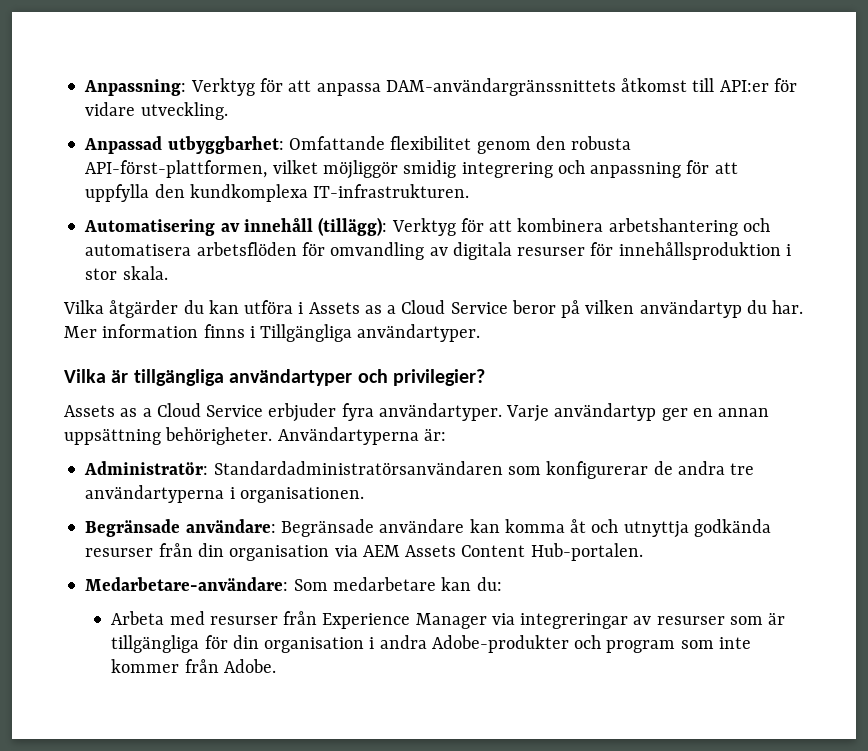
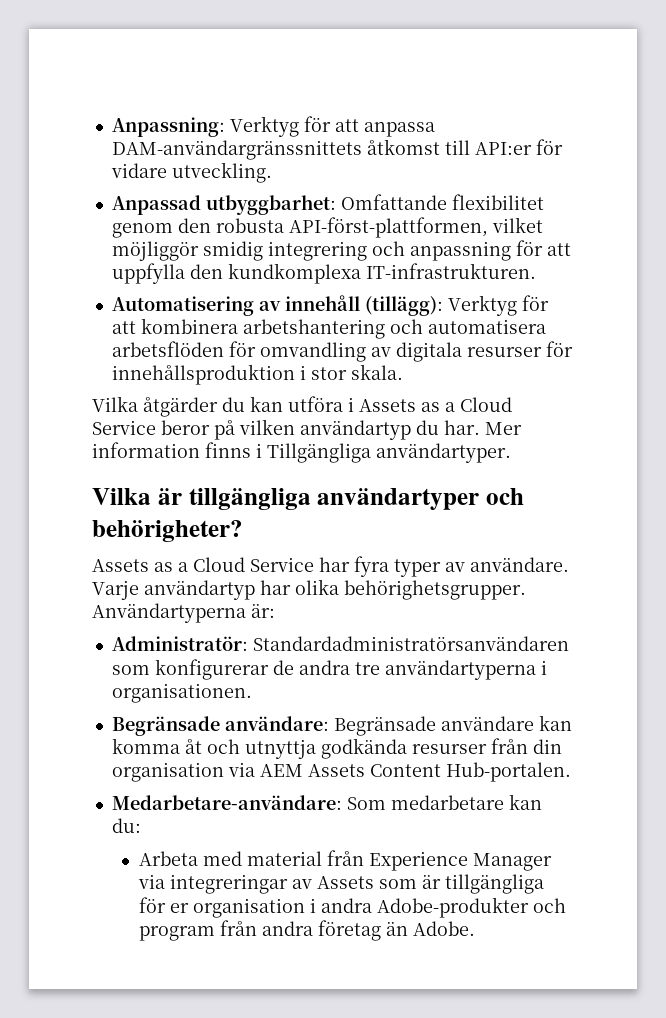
[393,369,485,386] [64,403,770,422] [64,427,273,445] privilegier? // Assets as a Cloud Service erbjuder fyra användartyper. Varje användartyp ger en annan uppsättning behörigheter. -> [92,520,243,542] [92,556,569,577] [92,579,526,600] behörigheter? // Assets as a Cloud Service har fyra typer av användare. Varje användartyp har olika behörighetsgrupper.
[209,616,278,625] resurser -> [246,851,322,866] material
[656,616,725,625] resurser -> [316,876,374,889] Assets
[232,635,259,649] din -> [169,903,189,913] er
[680,637,752,649] [111,659,219,673] som inte kommer från -> [219,920,408,941] från andra företag än

